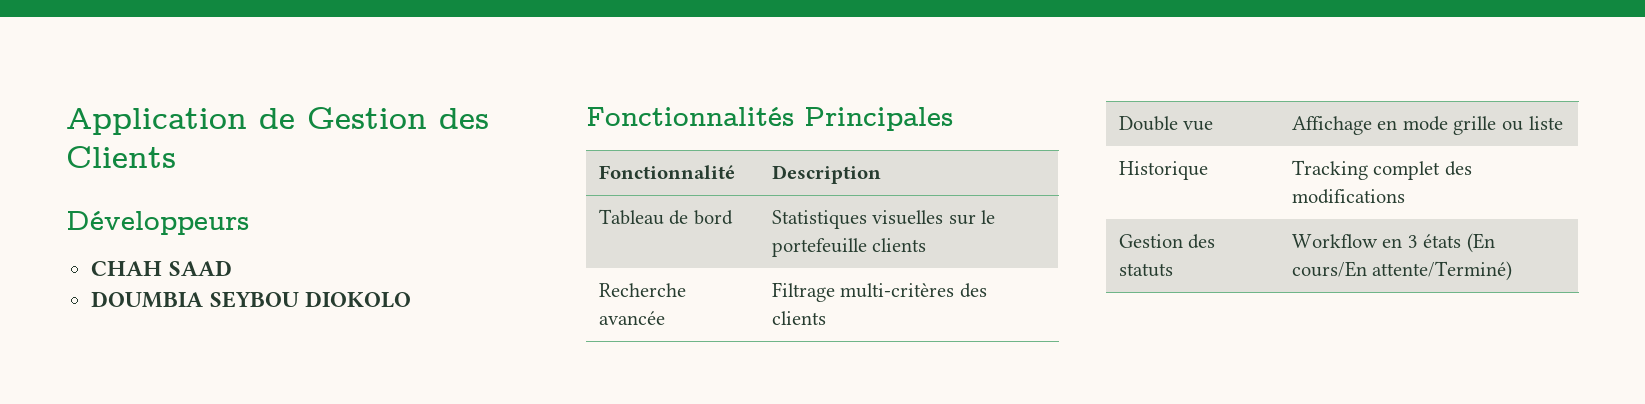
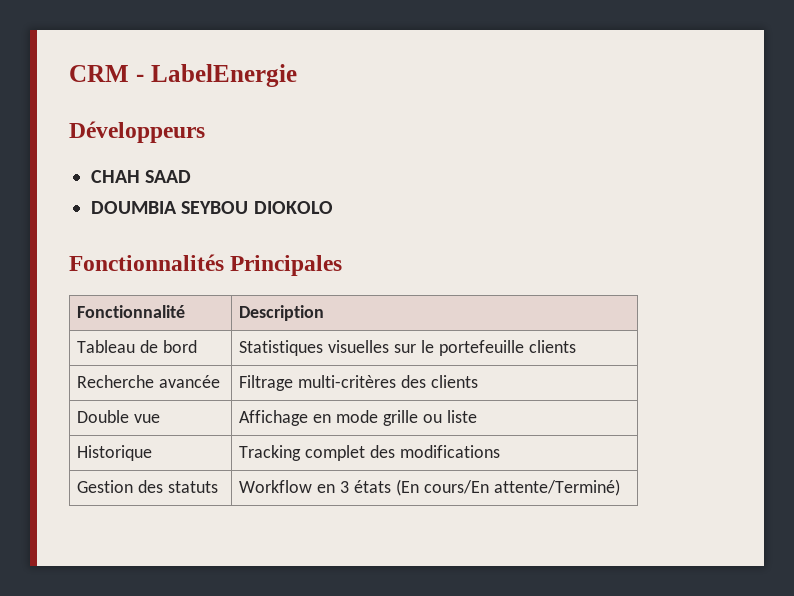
[66,107,489,135] [66,146,176,168] Application de Gestion des Clients -> [69,64,297,87] CRM - LabelEnergie

